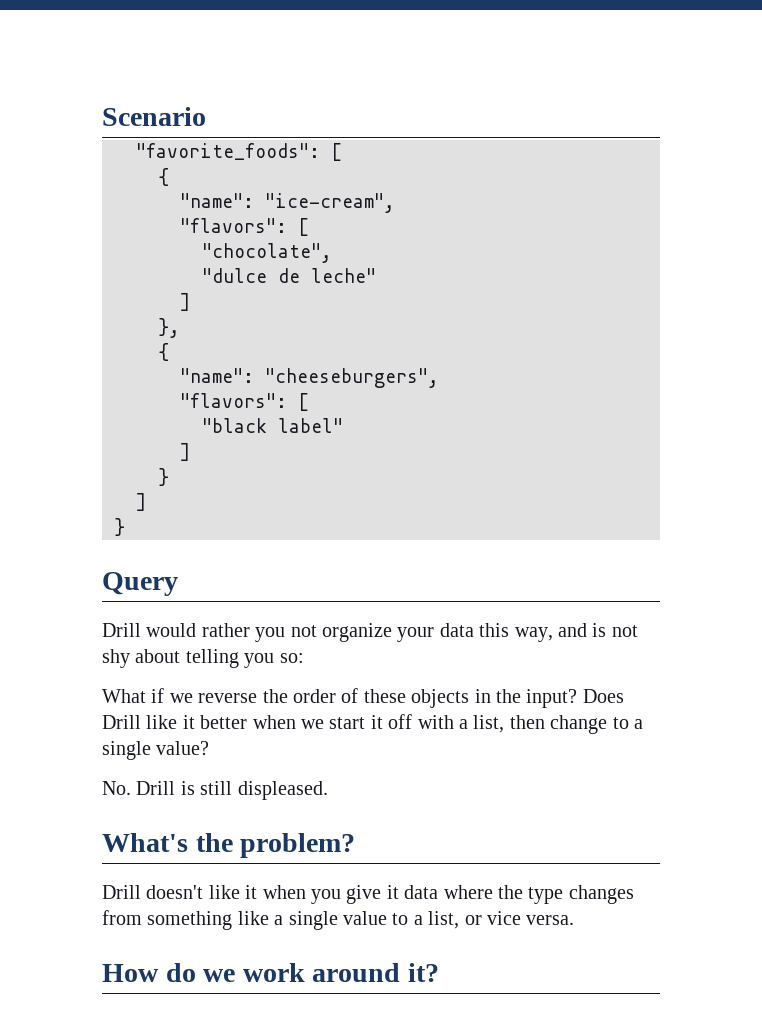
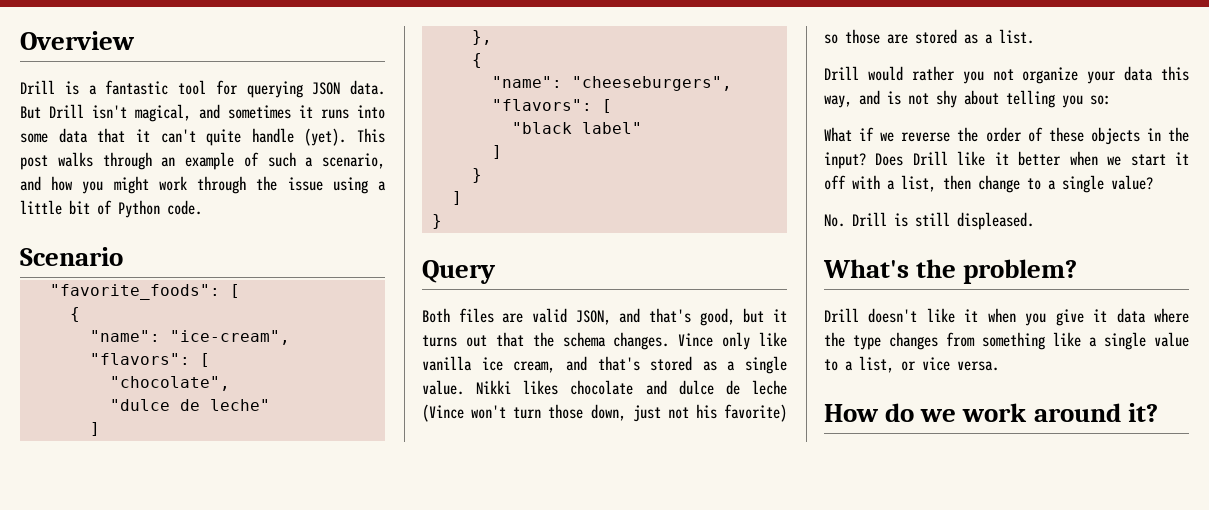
(102, 116) none -> [20,31,135,50] [20,80,385,98] [20,104,385,122] [20,128,385,146] [20,152,385,170] [20,176,387,194] [20,200,202,218] Overview // Drill is a fantastic tool for querying JSON data. But Drill isn't magical, and sometimes it runs into some data that it can't quite handle (yet). This post walks through an example of such a scenario, and how you might work through the issue using a little bit of Python code. //
(178, 584) none -> [422,308,787,326] [422,332,787,350] [422,356,787,374] [422,380,787,395] [422,404,787,422] [824,29,1034,44] // Both files are valid JSON, and that's good, but it turns out that the schema changes. Vince only like vanilla ice cream, and that's stored as a single value. Nikki likes chocolate and dulce de leche (Vince won't turn those down, just not his favorite) so those are stored as a list.

